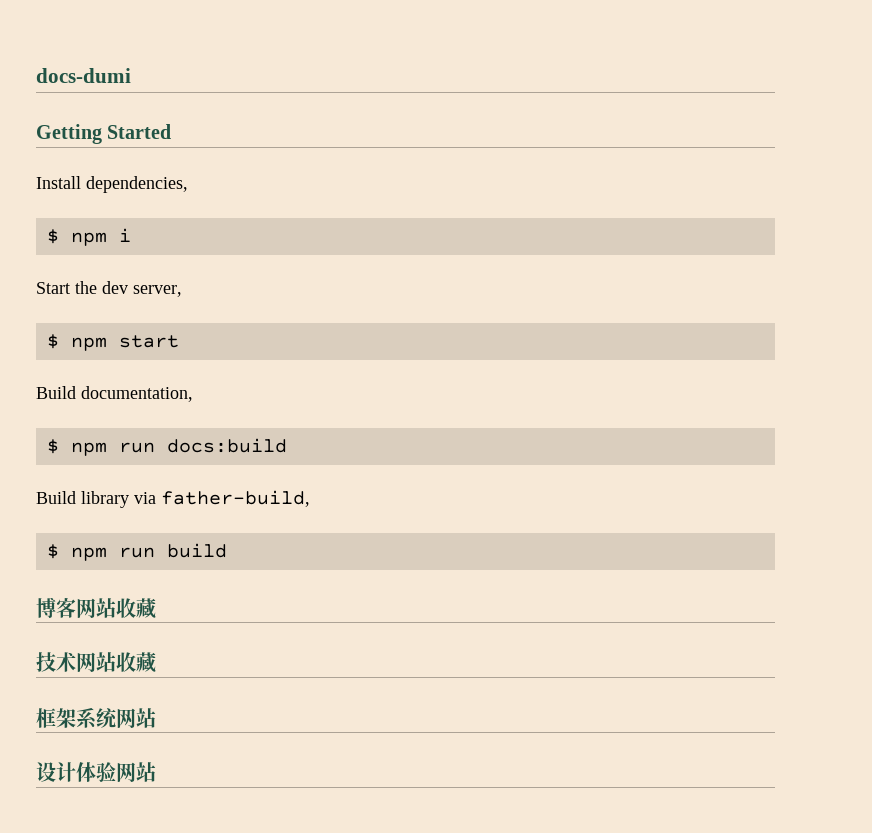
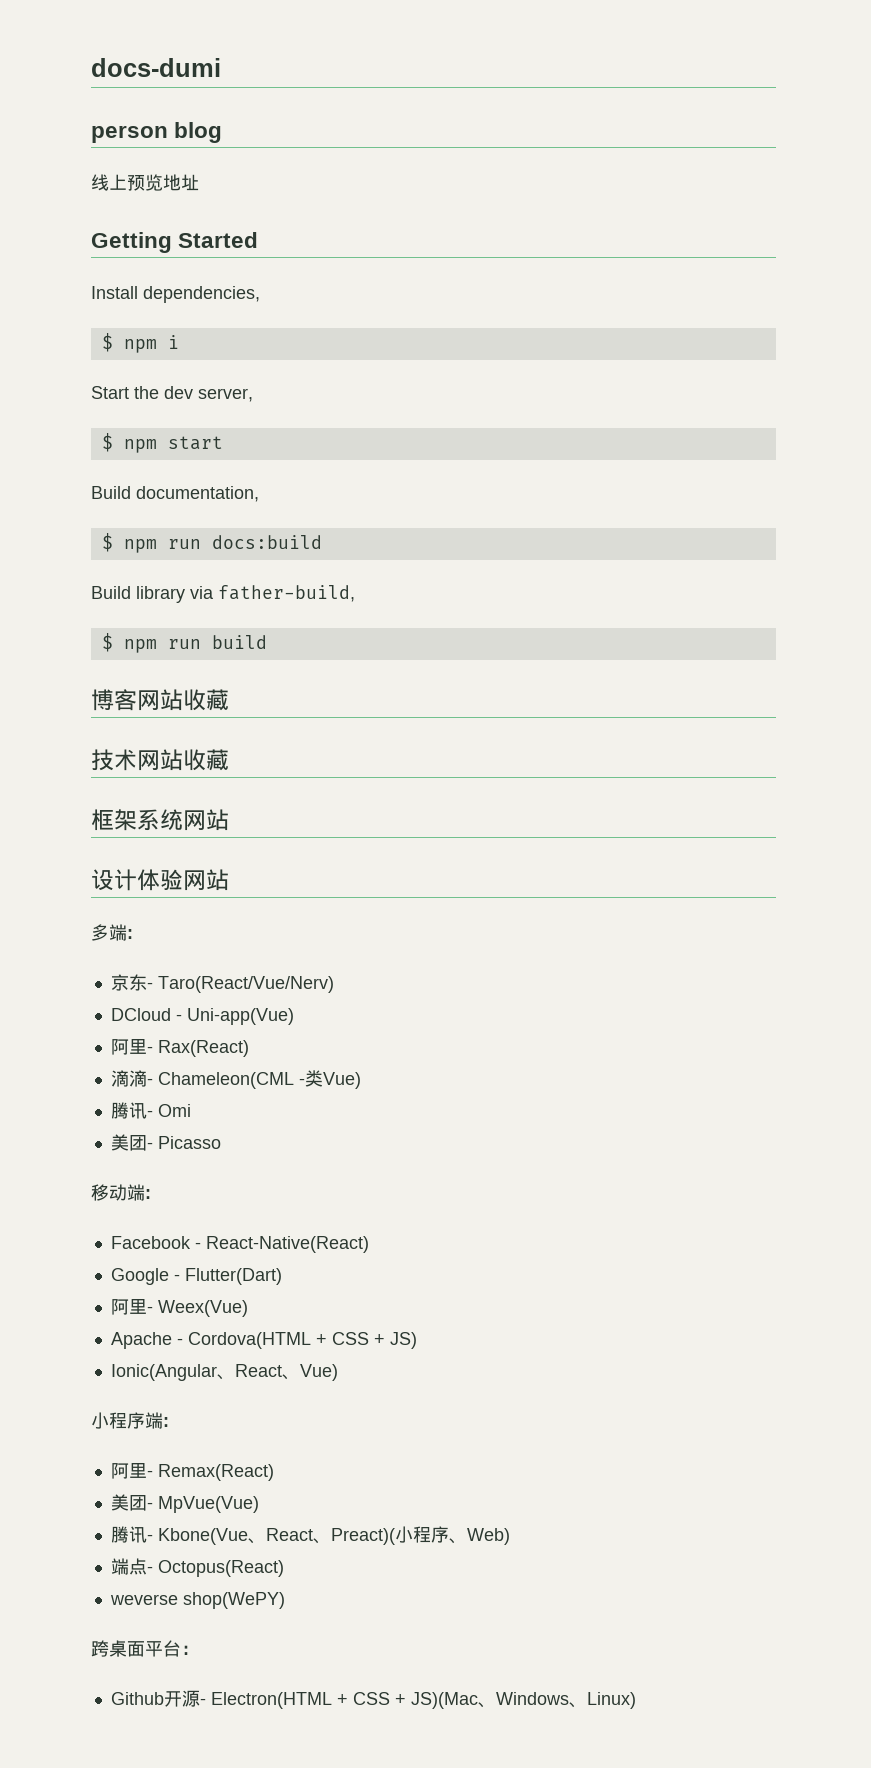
(131, 75) none -> [91,122,223,143] [91,174,199,191] // person blog // 线上预览地址
(156, 772) none -> [91,924,133,941] [110,974,334,993] [110,1008,294,1025] [110,1039,249,1057] [110,1070,361,1089] [110,1102,191,1119] [110,1134,221,1151] [91,1184,151,1201] [110,1236,369,1253] [110,1268,282,1285] [110,1299,248,1317] [110,1332,417,1349] [110,1364,338,1381] [91,1412,169,1429] [110,1463,274,1481] [110,1494,259,1513] [110,1526,510,1545] [110,1558,284,1577] [109,1592,285,1609] [91,1640,199,1657] [110,1690,636,1709] // 多端: // 京东- Taro(React/Vue/Nerv) // DCloud - Uni-app(Vue) // 阿里- Rax(React) // 滴滴- Chameleon(CML -类Vue) // 腾讯- Omi // 美团- Picasso // 移动端: // Facebook - React-Native(React) // Google - Flutter(Dart) // 阿里- Weex(Vue) // Apache - Cordova(HTML + CSS + JS) // Ionic(Angular、React、Vue) // 小程序端: // 阿里- Remax(React) // 美团- MpVue(Vue) // 腾讯- Kbone(Vue、React、Preact)(小程序、Web) // 端点- Octopus(React) // weverse shop(WePY) // 跨桌面平台： // Github开源- Electron(HTML + CSS + JS)(Mac、Windows、Linux)

